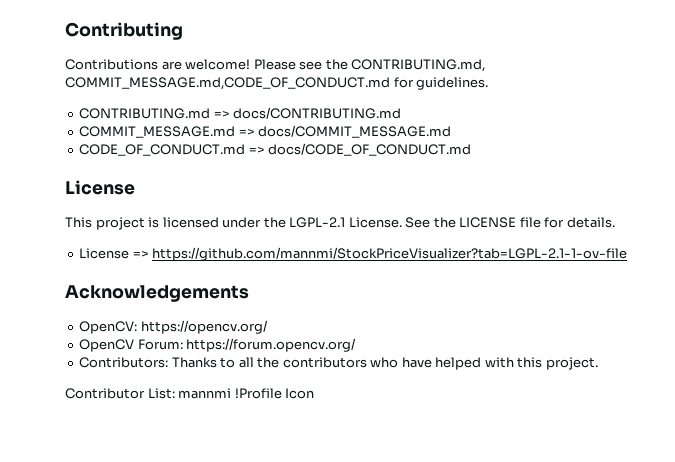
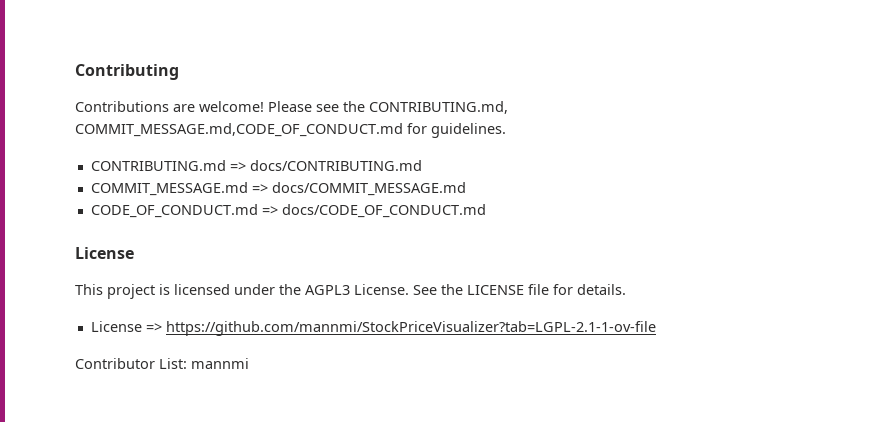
[289,217,346,228] LGPL-2.1 -> [305,285,350,295] AGPL3
[65,285,249,302] [79,320,268,334] [79,338,357,352] [79,357,598,370] // Acknowledgements // OpenCV: https://opencv.org/ // OpenCV Forum: https://forum.opencv.org/ // Contributors: Thanks to all the contributors who have helped with this project. -> (656, 328) none
[234,388,315,399] !Profile Icon -> (249, 363) none

